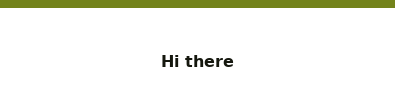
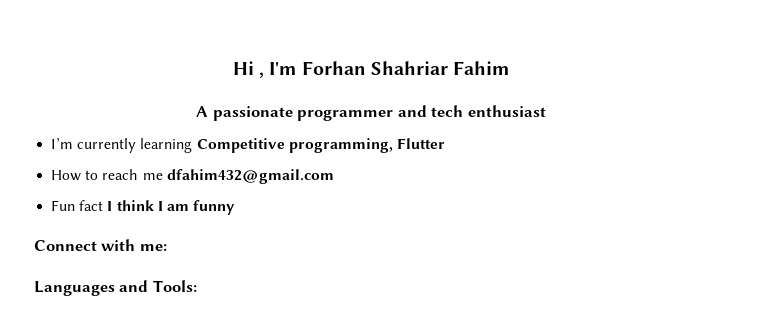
[185,55,234,67] there -> [259,61,510,78] [196,105,546,121] [51,138,445,153] [51,169,334,184] [51,200,236,215] [34,239,167,251] [34,280,197,296] , I'm Forhan Shahriar Fahim // A passionate programmer and tech enthusiast // I’m currently learning Competitive programming, Flutter // How to reach me dfahim432@gmail.com // Fun fact I think I am funny // Connect with me: // Languages and Tools:

